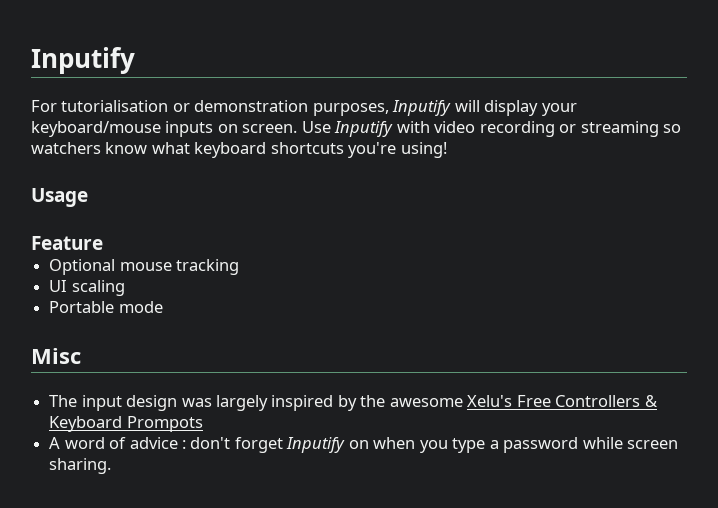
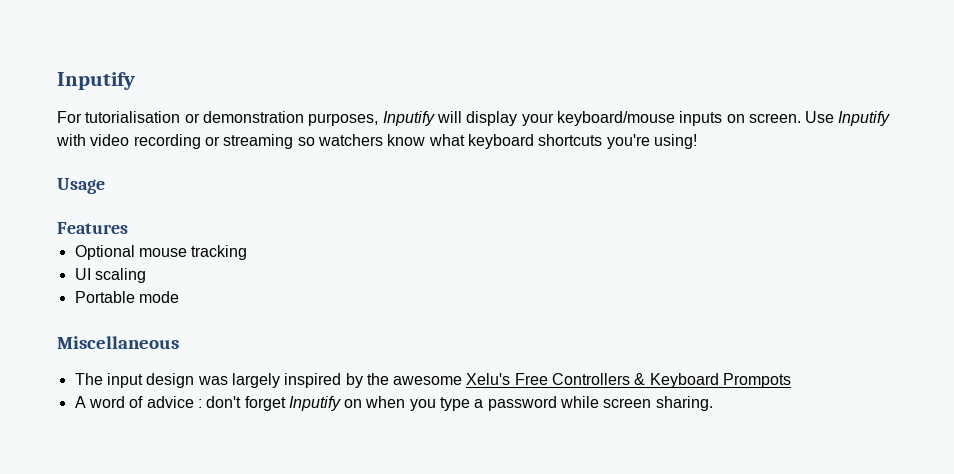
[31,236,103,250] Feature -> [57,222,128,234] Features
[31,348,81,364] Misc -> [57,336,179,349] Miscellaneous

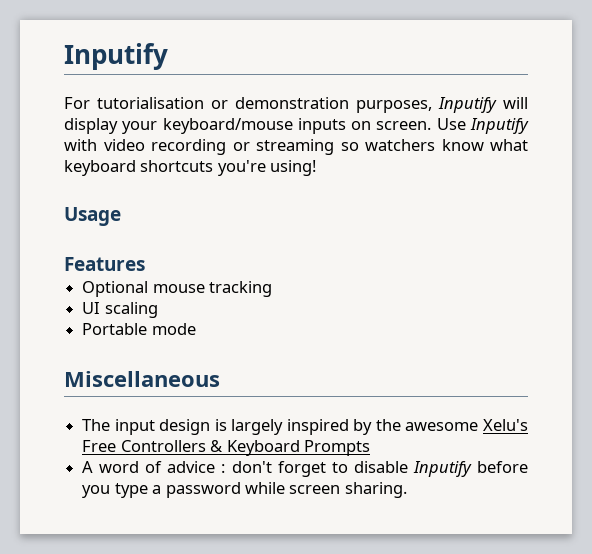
[197,376,228,385] was -> [214,419,227,431] is
[723,373,792,388] Prompots -> [303,440,370,456] Prompts
[288,396,406,411] Inputify on when -> [331,461,528,477] to disable Inputify before

